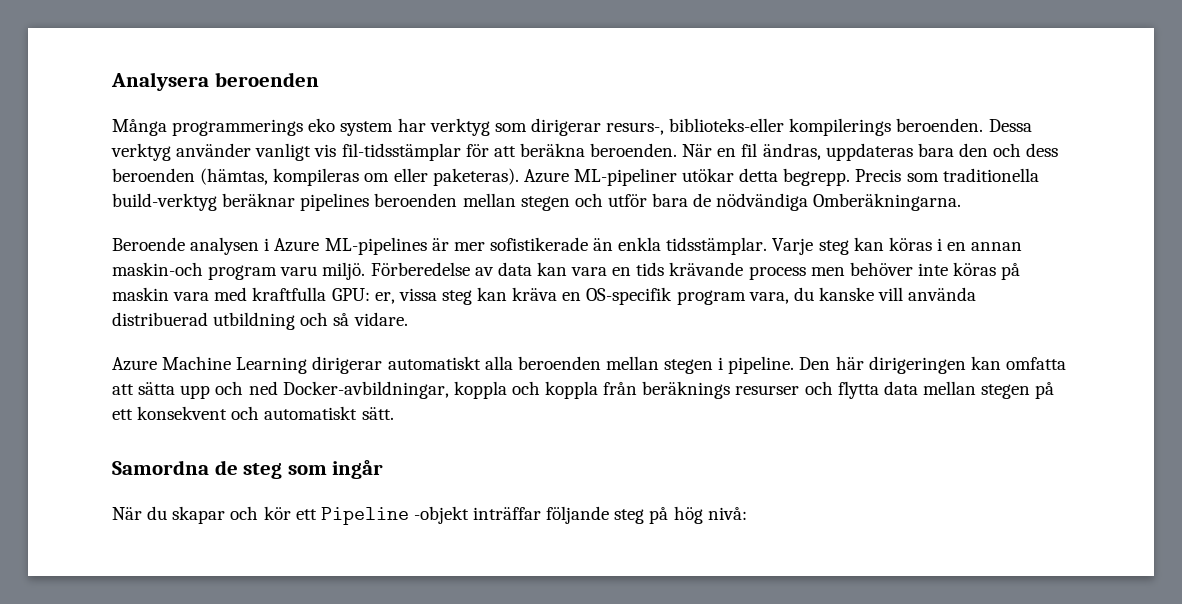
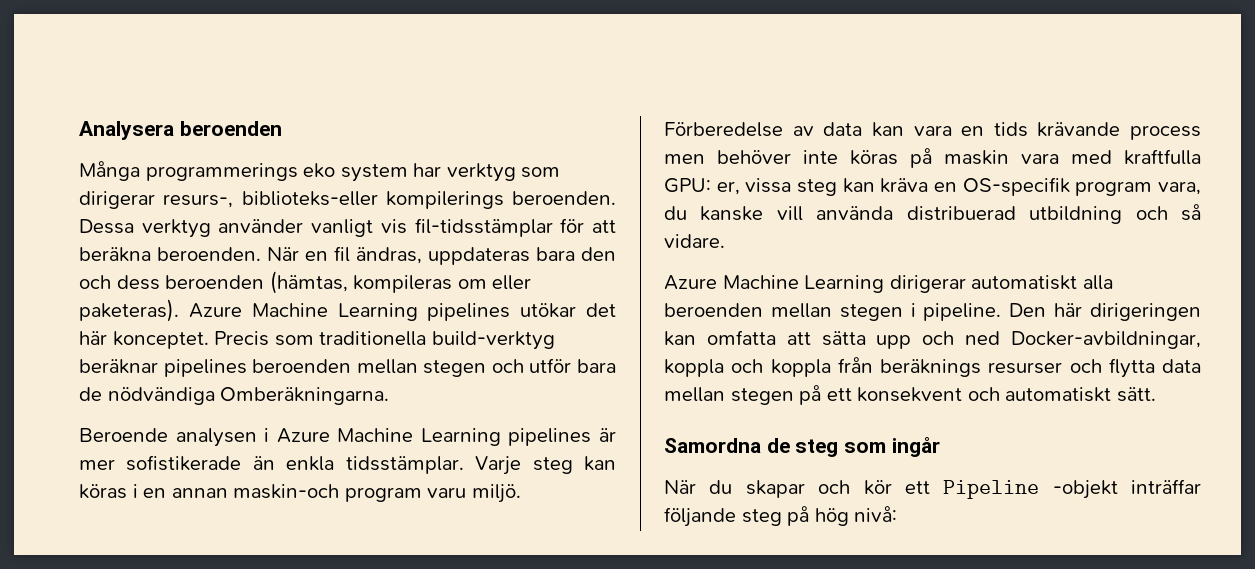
[573,168,851,186] ML-pipeliner utökar detta begrepp. -> [251,303,616,321] [79,331,209,349] Machine Learning pipelines utökar det här konceptet.
[324,237,427,255] ML-pipelines -> [337,428,592,446] Machine Learning pipelines

